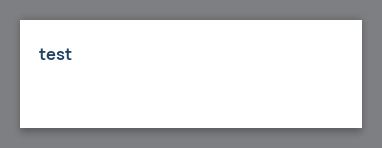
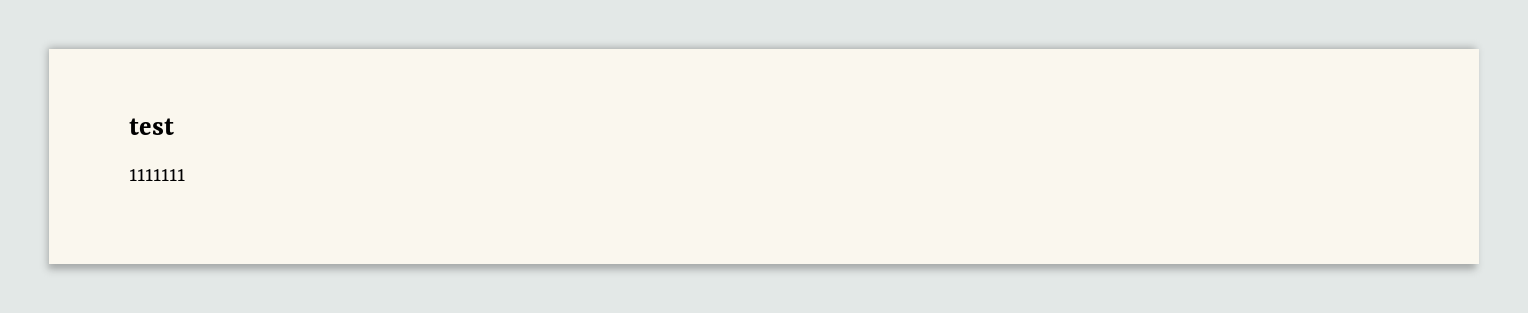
(72, 54) none -> [129,169,185,181] // 1111111

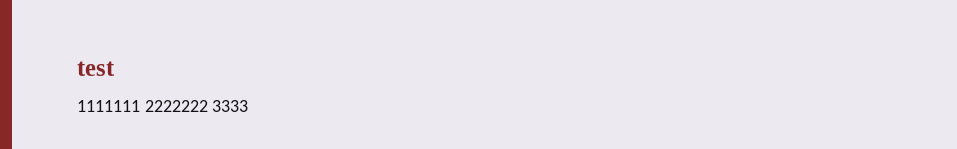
(185, 175) none -> [144,100,249,112] 2222222 3333

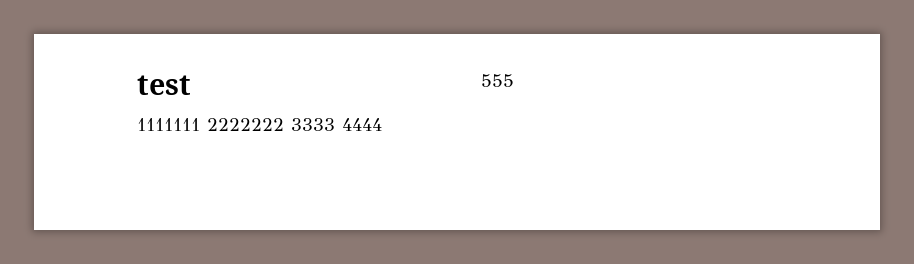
(249, 106) none -> [342,118,382,131] [481,74,514,87] 4444 // 555

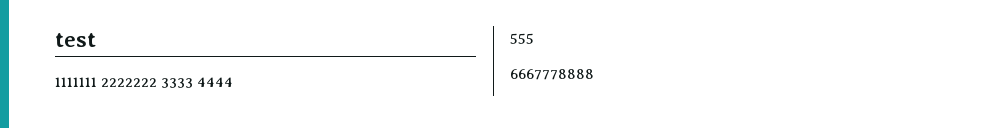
(514, 80) none -> [510,69,594,80] // 6667778888

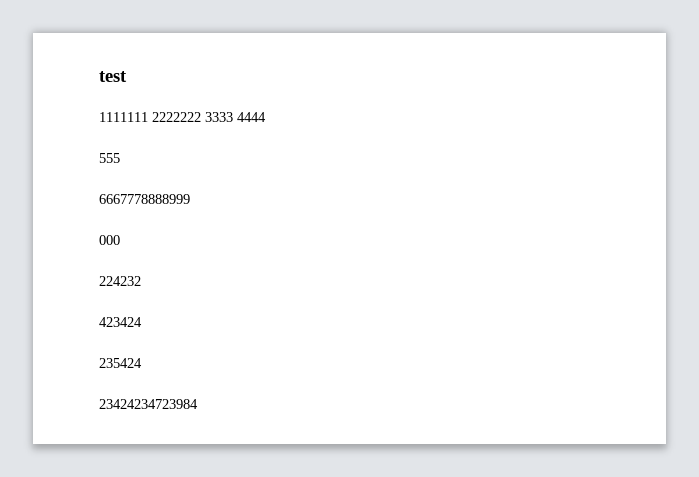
[510,69,594,80] 6667778888 -> [99,194,190,204] [99,235,120,245] [99,276,141,286] [99,317,142,327] [99,358,142,368] [99,399,198,409] 6667778888999 // 000 // 224232 // 423424 // 235424 // 23424234723984

